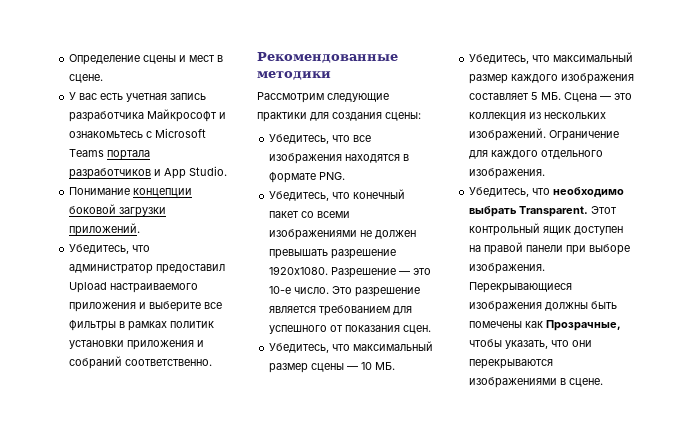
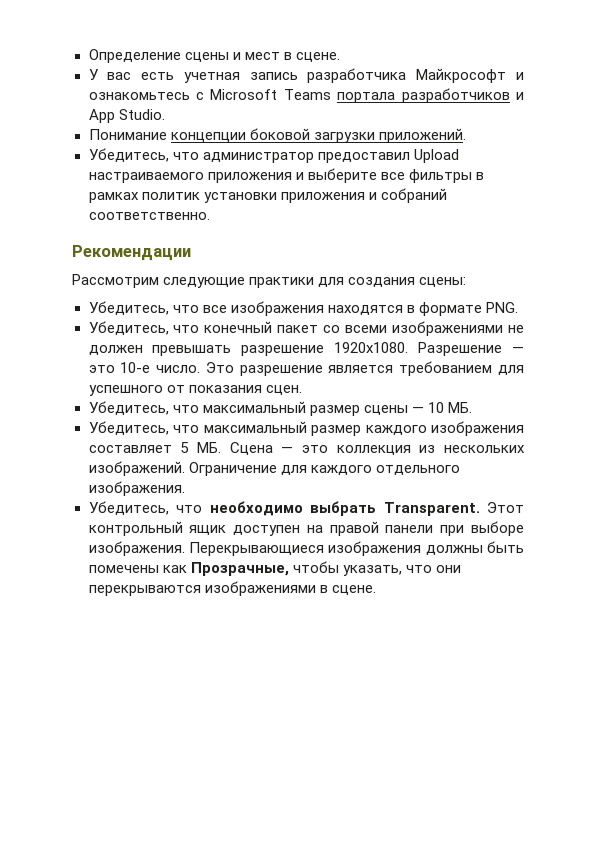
[257,52,398,63] [257,71,331,80] Рекомендованные методики -> [72,245,191,261] Рекомендации

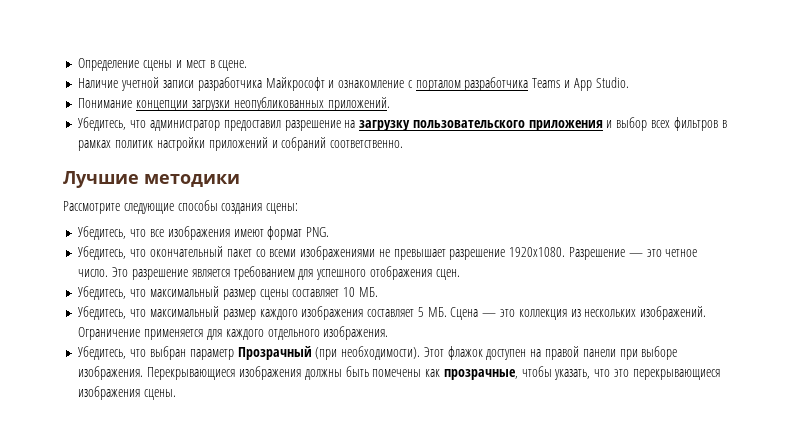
[88,68,524,83] [88,88,510,103] У вас есть учетная запись разработчика Майкрософт и ознакомьтесь с Microsoft Teams портала разработчиков -> [78,77,561,91] Наличие учетной записи разработчика Майкрософт и ознакомление с порталом разработчика Teams
[249,128,375,143] боковой загрузки -> [191,97,324,111] загрузки неопубликованных
[413,149,459,163] [88,168,472,183] Upload настраиваемого приложения и выберите все фильтры -> [284,117,718,131] разрешение на загрузку пользовательского приложения и выбор всех фильтров
[203,192,365,203] установки приложения -> [156,137,268,151] настройки приложений
[72,245,191,261] [72,274,345,288] Рекомендации // Рассмотрим следующие практики для -> [63,171,240,188] [63,200,218,214] Лучшие методики // Рассмотрите следующие способы
[327,302,482,316] находятся в формате -> [233,226,303,240] имеют формат
[204,321,273,333] конечный -> [149,246,223,257] окончательный
[88,345,232,356] должен превышать -> [393,249,446,260] превышает
[120,362,151,373] 10-е -> [665,249,698,257] четное
[166,385,262,393] от показания -> [369,266,432,280] отображения
[411,407,424,413] — -> [292,289,340,297] составляет
(277, 469) none -> [144,329,204,340] применяется
[209,501,524,516] [88,521,227,536] необходимо выбрать Transparent. Этот контрольный ящик -> [149,346,483,360] выбран параметр Прозрачный (при необходимости). Этот флажок
[190,562,289,576] Прозрачные, -> [443,369,518,380] прозрачные,
[435,565,461,573] [88,581,376,596] они перекрываются изображениями в сцене. -> [613,369,720,380] [78,386,177,400] это перекрывающиеся изображения сцены.

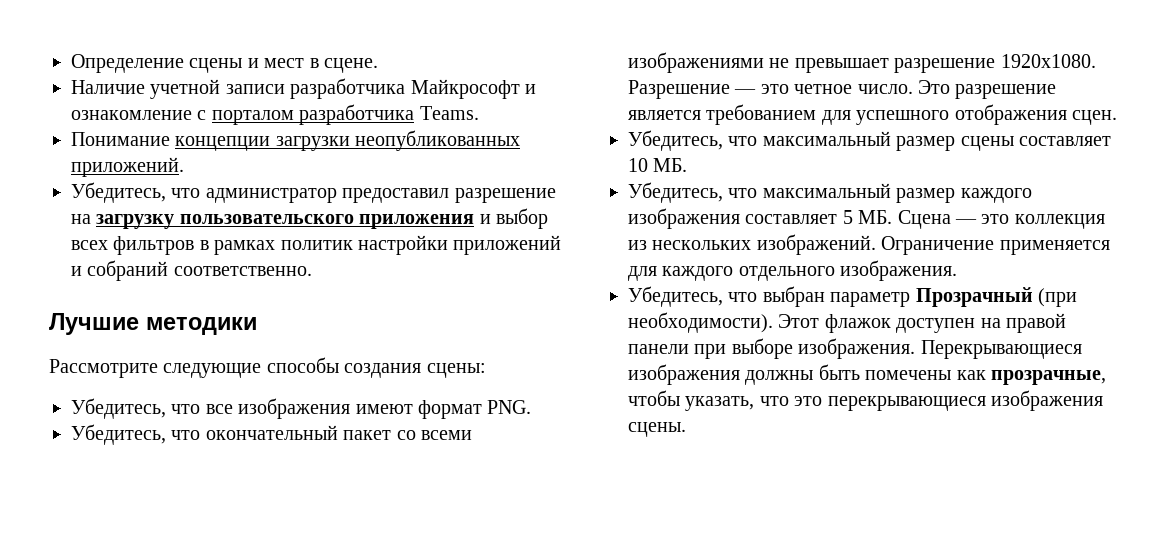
[532,77,629,91] Teams и App Studio. -> [419,106,479,120] Teams.

